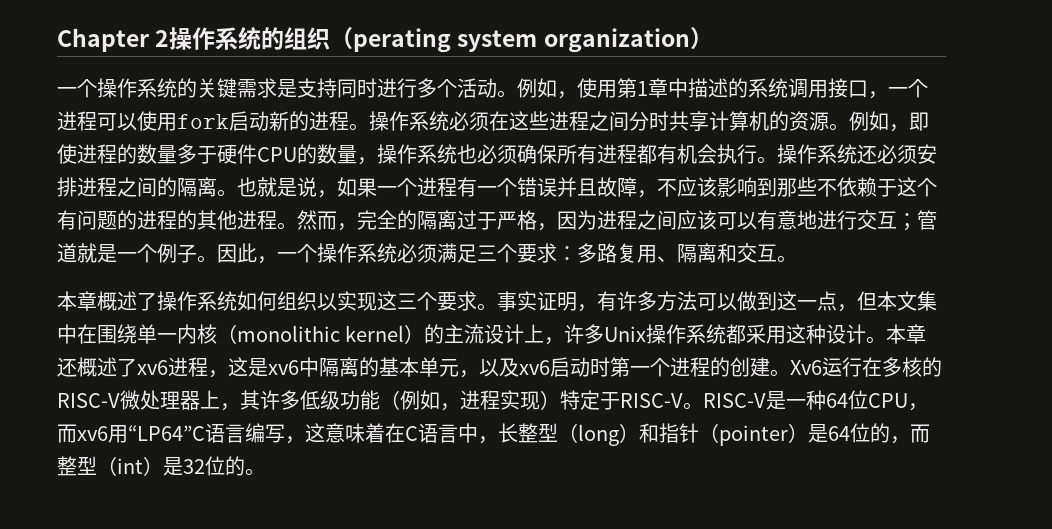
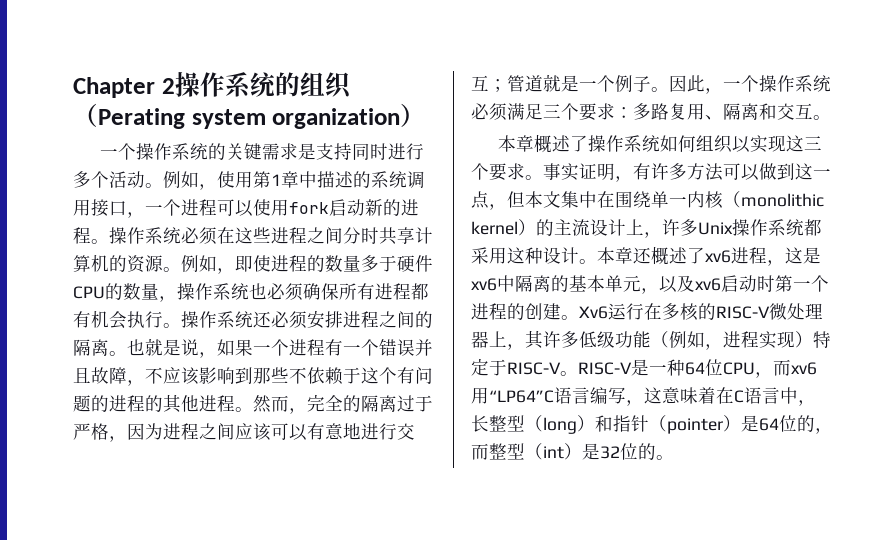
[353,28,452,53] perating -> [98,108,185,129] Perating

